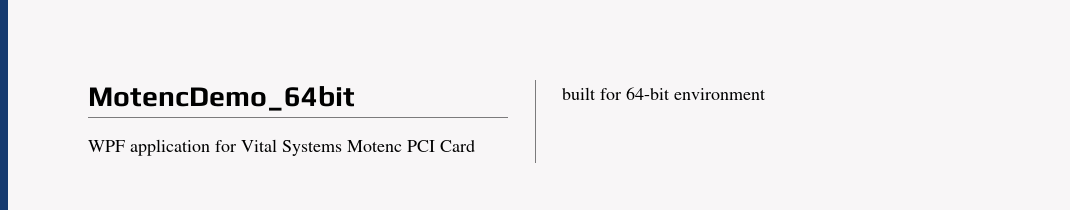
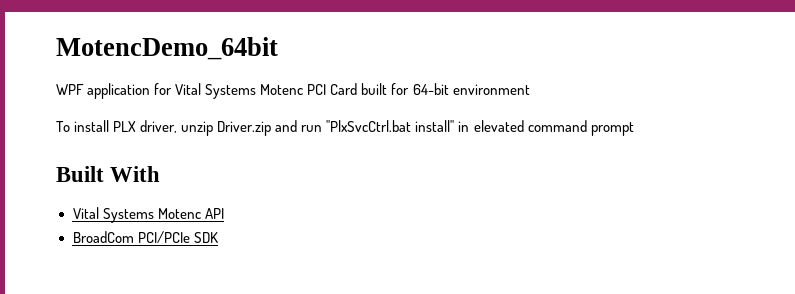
(766, 94) none -> [56,120,634,136] [56,166,161,182] [72,207,224,223] [72,231,218,243] // To install PLX driver, unzip Driver.zip and run "PlxSvcCtrl.bat install" in elevated command prompt // Built With // Vital Systems Motenc API // BroadCom PCI/PCIe SDK

